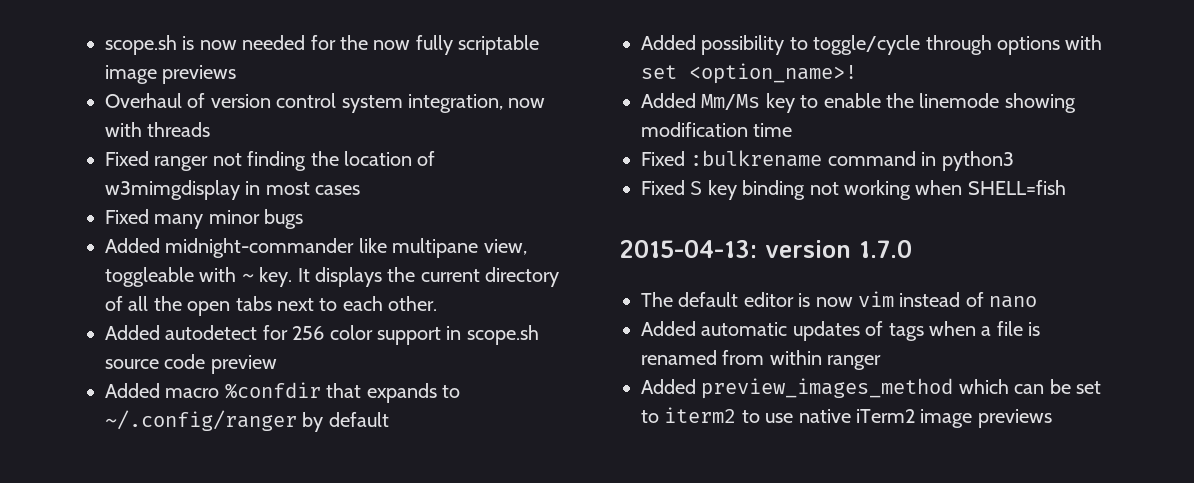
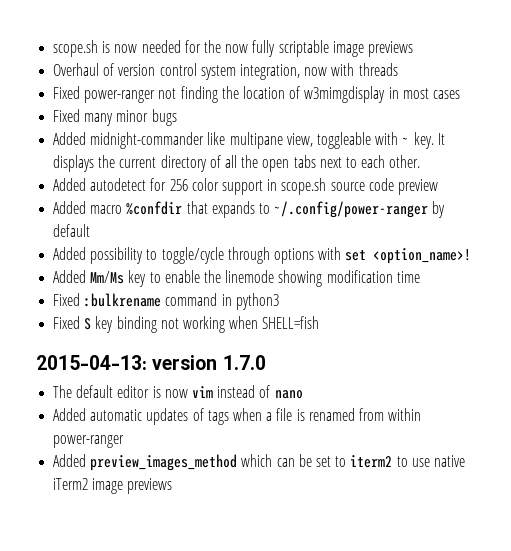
[154,156,209,171] ranger -> [84,90,156,103] power-ranger
[105,410,297,431] ~/.config/ranger -> [274,201,429,218] ~/.config/power-ranger
[827,355,882,370] ranger -> [53,435,125,448] power-ranger

